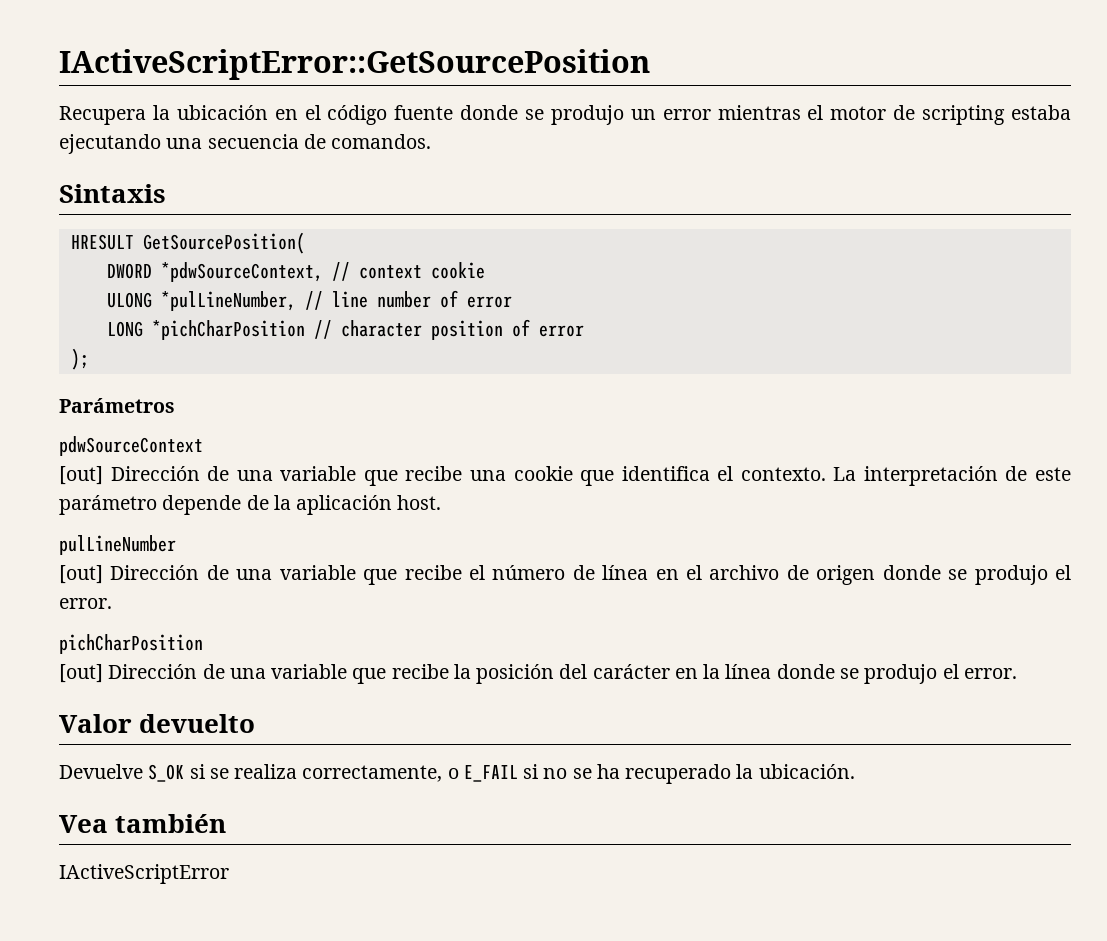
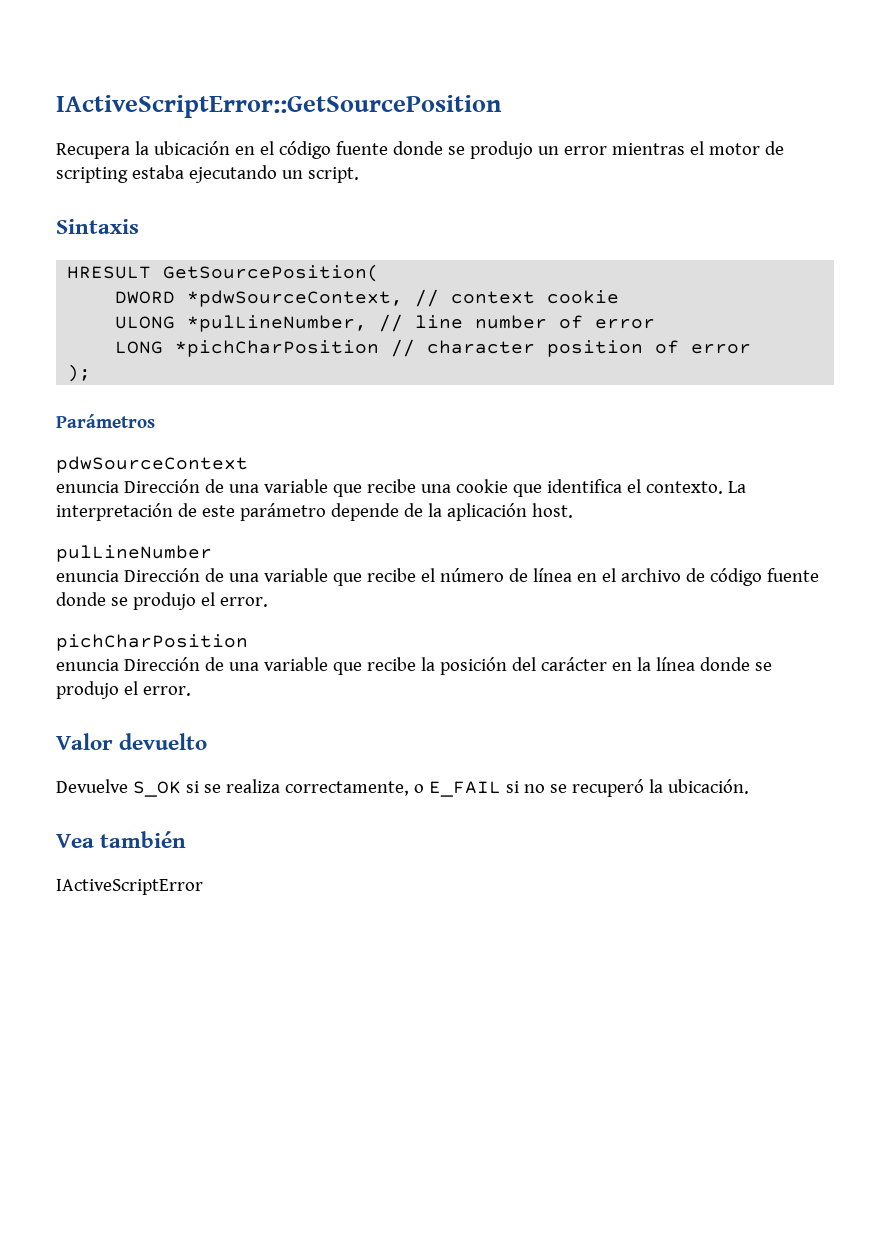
[166,134,432,149] una secuencia de comandos. -> [281,167,359,183] un script.
[59,466,103,485] [out] -> [56,481,119,493] enuncia
[59,565,103,584] [out] -> [56,570,119,582] enuncia
[816,565,876,585] origen -> [709,568,819,586] código fuente
[59,664,103,683] [out] -> [56,659,119,671] enuncia
[596,764,732,784] ha recuperado -> [571,779,644,797] recuperó

